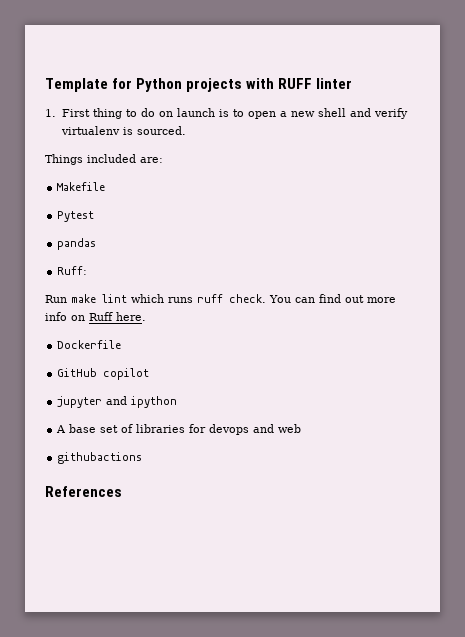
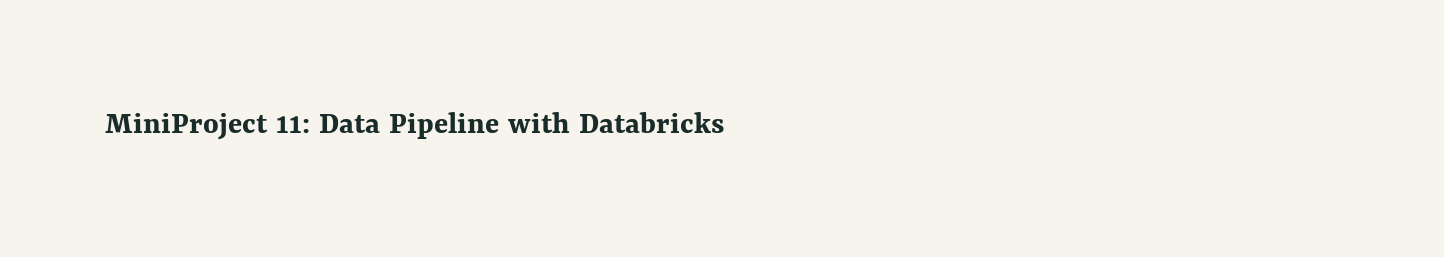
[45,78,353,92] [45,108,408,119] [60,126,186,135] [45,154,163,165] [57,182,106,191] [57,211,95,222] [57,238,97,250] [57,266,88,275] [45,294,396,303] [45,312,146,321] [57,340,122,349] [57,368,150,380] [57,396,178,408] [56,424,302,435] [57,452,143,464] [45,486,122,497] Template for Python projects with RUFF linter // 1. First thing to do on launch is to open a new shell and verify virtualenv is sourced. // Things included are: // Makefile // Pytest // pandas // Ruff: // Run make lint which runs ruff check. You can find out more info on Ruff here. // Dockerfile // GitHub copilot // jupyter and ipython // A base set of libraries for devops and web // githubactions // References -> [105,112,724,140] MiniProject 11: Data Pipeline with Databricks

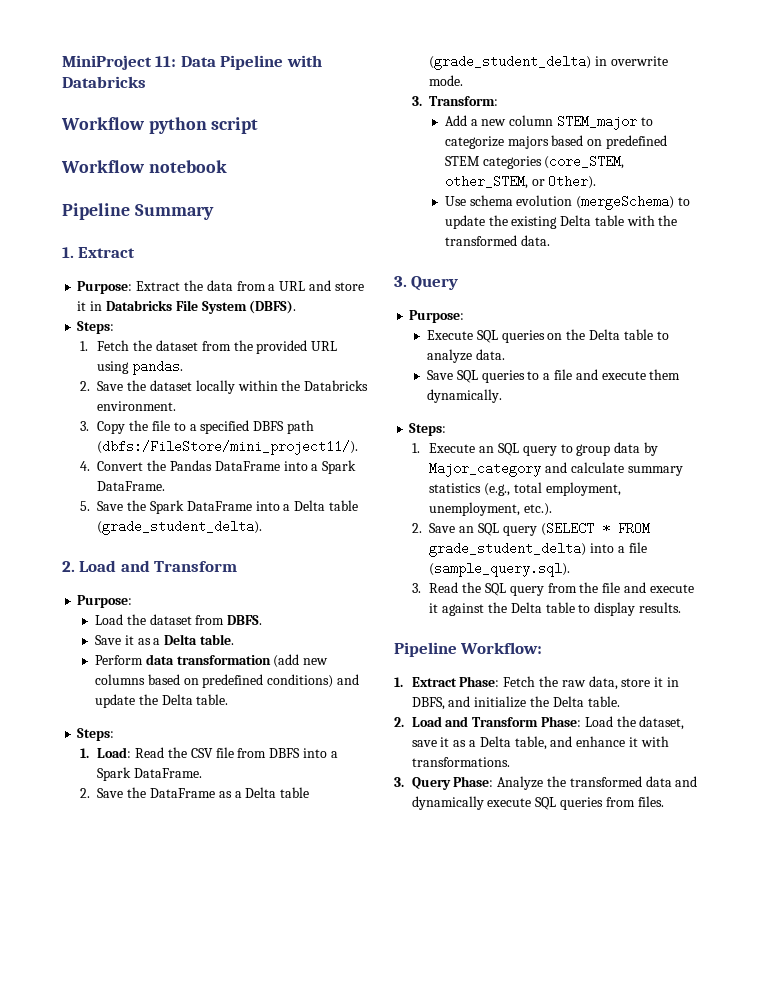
(724, 122) none -> [61,117,259,134] [61,160,227,173] [62,203,214,220] [62,247,136,258] [77,280,364,294] [77,300,297,314] [77,321,115,334] [79,340,338,354] [97,360,184,375] [79,380,369,394] [97,401,177,411] [79,420,314,434] [97,440,359,455] [79,460,357,474] [97,481,166,491] [79,500,358,514] [97,520,263,535] [62,560,238,572] [77,595,133,608] [95,614,263,625] [95,634,234,645] [95,654,329,668] [95,674,359,688] [95,694,229,708] [77,728,115,741] [79,747,338,758] [97,767,203,781] [79,787,310,798] [429,55,668,70] [429,75,464,86] [411,96,499,106] [444,115,653,130] [444,135,667,149] [444,155,625,169] [444,175,597,189] [444,195,690,210] [444,215,678,229] [444,235,550,246] [394,276,459,291] [409,310,465,323] [427,329,669,343] [427,349,505,363] [427,369,681,383] [427,389,503,403] [409,423,447,436] [411,442,658,456] [429,462,683,477] [429,482,621,496] [429,502,553,516] [411,522,650,536] [429,542,647,557] [429,562,571,577] [411,582,694,596] [429,602,681,616] [394,642,543,657] [394,676,679,690] [411,696,620,710] [394,716,685,730] [411,736,669,750] [411,757,510,767] [394,776,698,790] [411,796,664,810] // Workflow python script // Workflow notebook // Pipeline Summary // 1. Extract // Purpose: Extract the data from a URL and store it in Databricks File System (DBFS). // Steps: // 1. Fetch the dataset from the provided URL using pandas. // 2. Save the dataset locally within the Databricks environment. // 3. Copy the file to a specified DBFS path (dbfs:/FileStore/mini_project11/). // 4. Convert the Pandas DataFrame into a Spark DataFrame. // 5. Save the Spark DataFrame into a Delta table (grade_student_delta). // 2. Load and Transform // Purpose: // Load the dataset from DBFS. // Save it as a Delta table. // Perform data transformation (add new columns based on predefined conditions) and update the Delta table. // Steps: // 1. Load: Read the CSV file from DBFS into a Spark DataFrame. // 2. Save the DataFrame as a Delta table (grade_student_delta) in overwrite mode. // 3. Transform: // Add a new column STEM_major to categorize majors based on predefined STEM categories (core_STEM, other_STEM, or Other). // Use schema evolution (mergeSchema) to update the existing Delta table with the transformed data. // 3. Query // Purpose: // Execute SQL queries on the Delta table to analyze data. // Save SQL queries to a file and execute them dynamically. // Steps: // 1. Execute an SQL query to group data by Major_category and calculate summary statistics (e.g., total employment, unemployment, etc.). // 2. Save an SQL query (SELECT * FROM grade_student_delta) into a file (sample_query.sql). // 3. Read the SQL query from the file and execute it against the Delta table to display results. // Pipeline Workflow: // 1. Extract Phase: Fetch the raw data, store it in DBFS, and initialize the Delta table. // 2. Load and Transform Phase: Load the dataset, save it as a Delta table, and enhance it with transformations. // 3. Query Phase: Analyze the transformed data and dynamically execute SQL queries from files.

